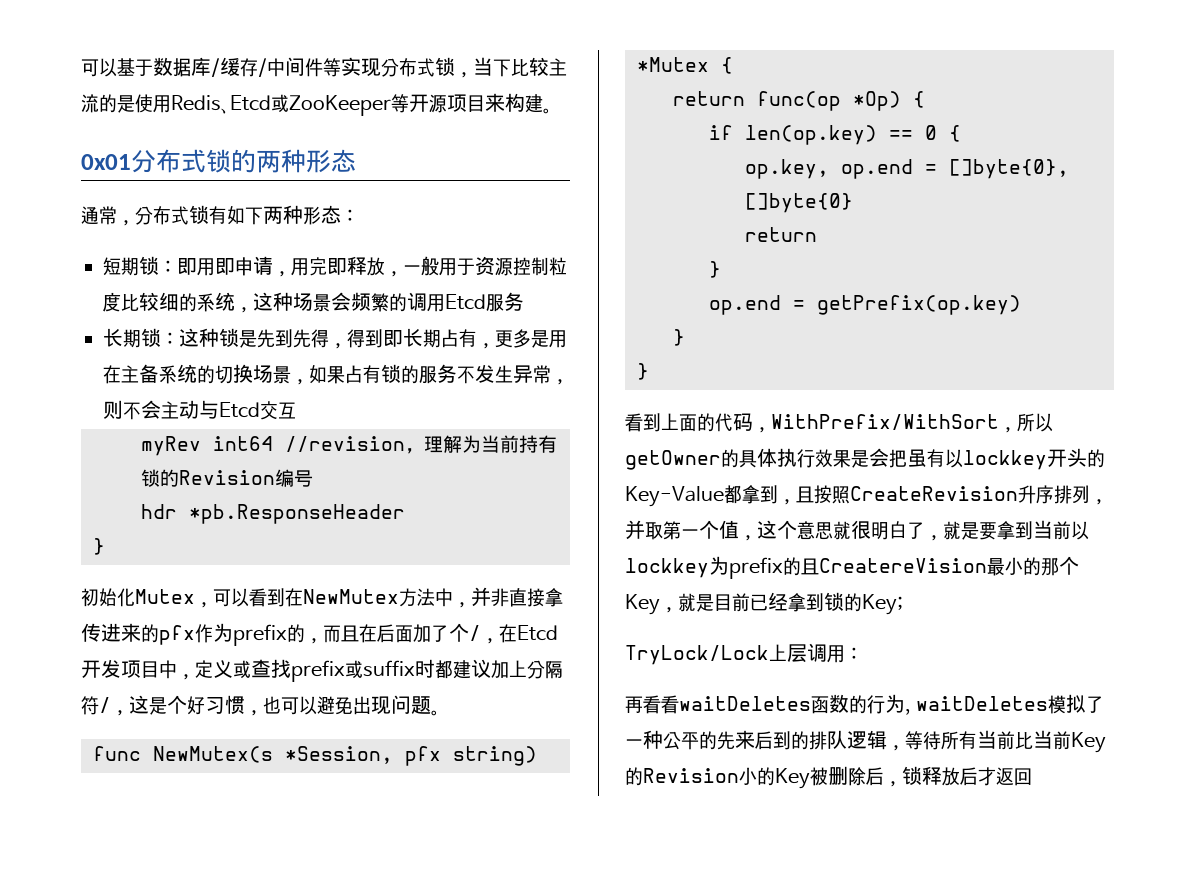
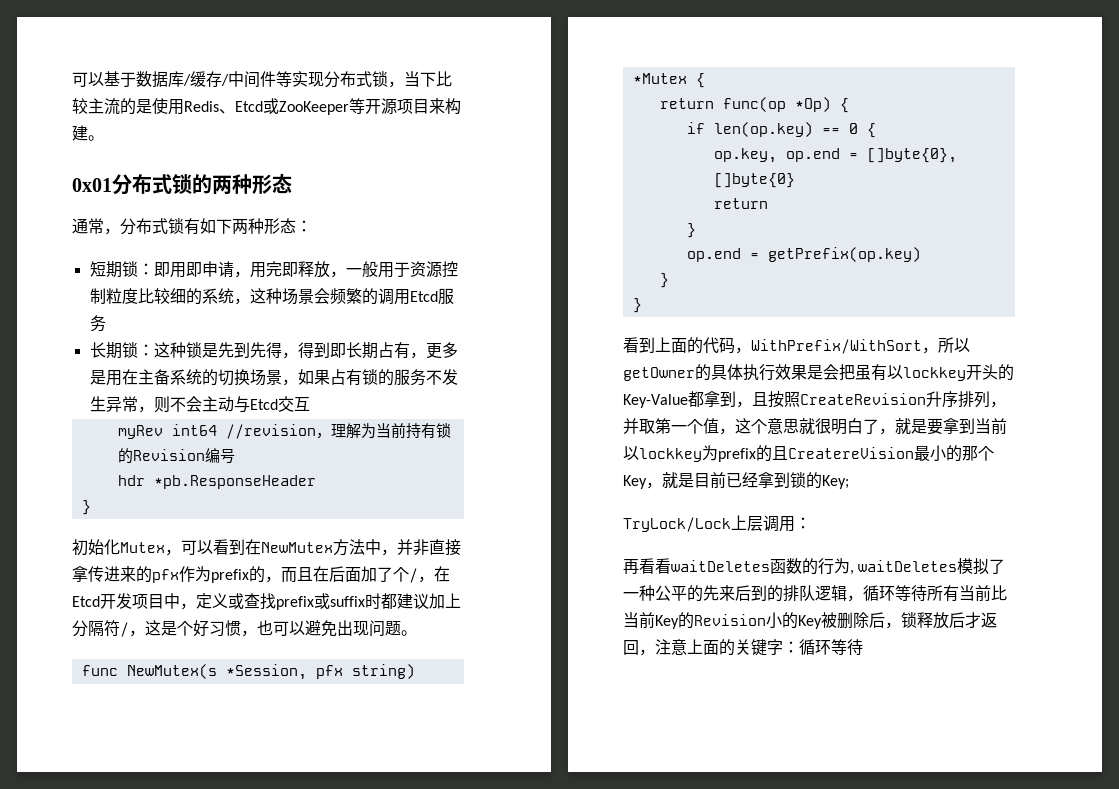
(905, 748) none -> [863,585,895,601] 循环
(1032, 777) none -> [639,639,863,656] ，注意上面的关键字：循环等待

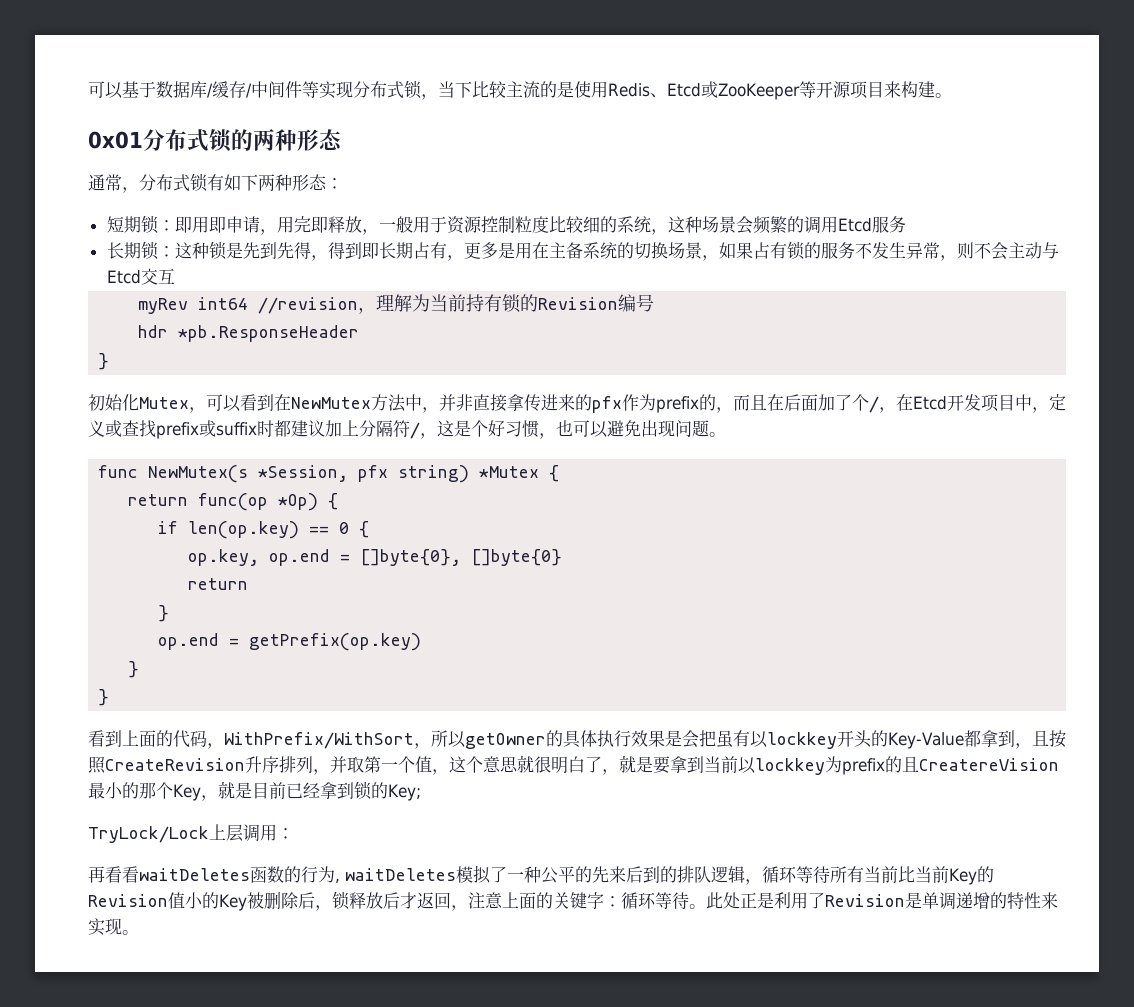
(766, 620) none -> [168,892,185,909] 值
(863, 647) none -> [688,892,1058,910] [88,918,139,936] 。此处正是利用了Revision是单调递增的特性来实现。

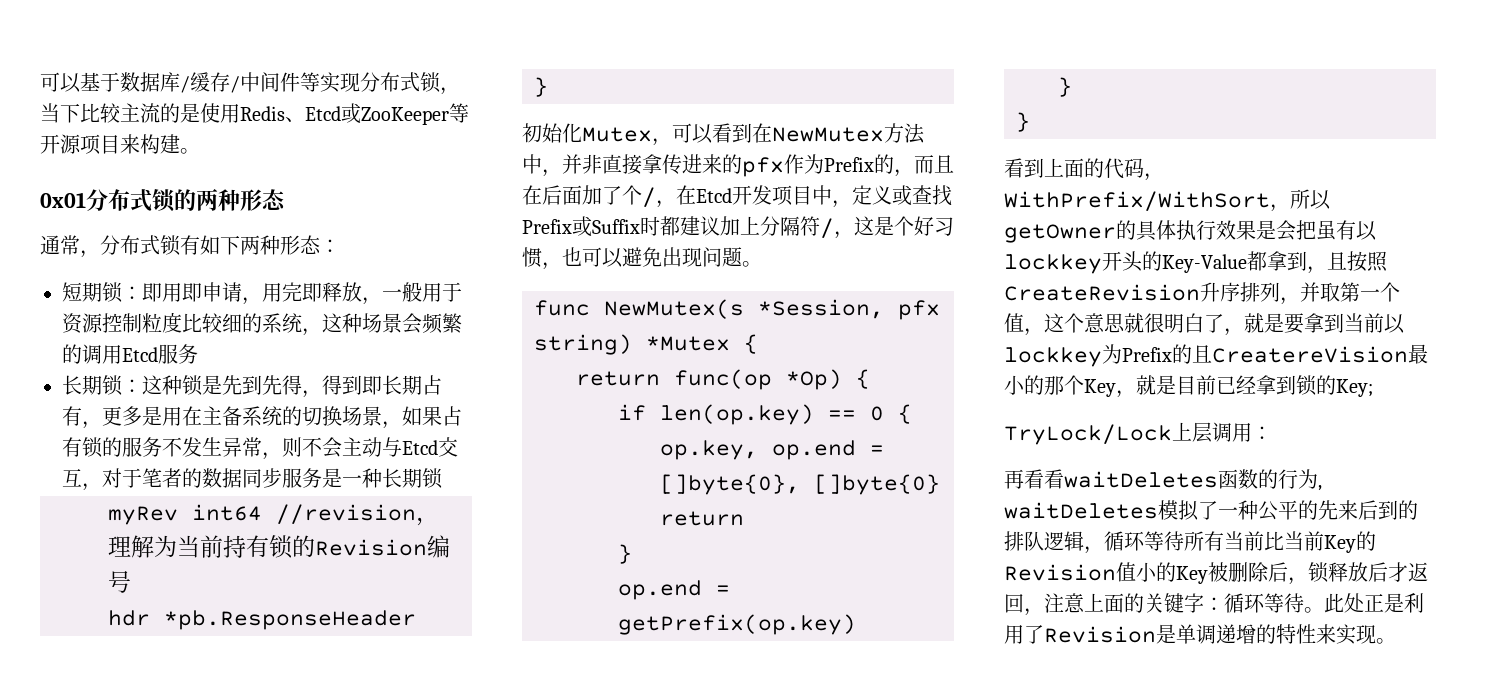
(175, 276) none -> [82,468,443,491] ，对于笔者的数据同步服务是一种长期锁
[656,396,699,413] prefix -> [824,157,874,172] Prefix
[156,420,257,439] prefix或suffix -> [522,216,640,237] Prefix或Suffix
[842,758,885,775] prefix -> [1122,347,1172,362] Prefix

